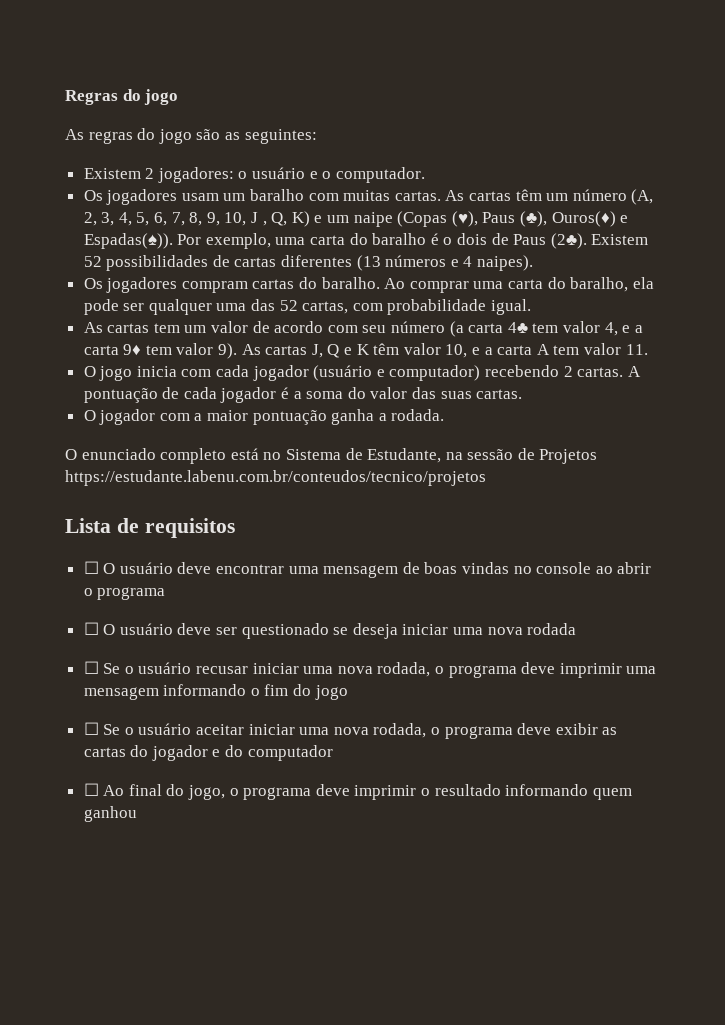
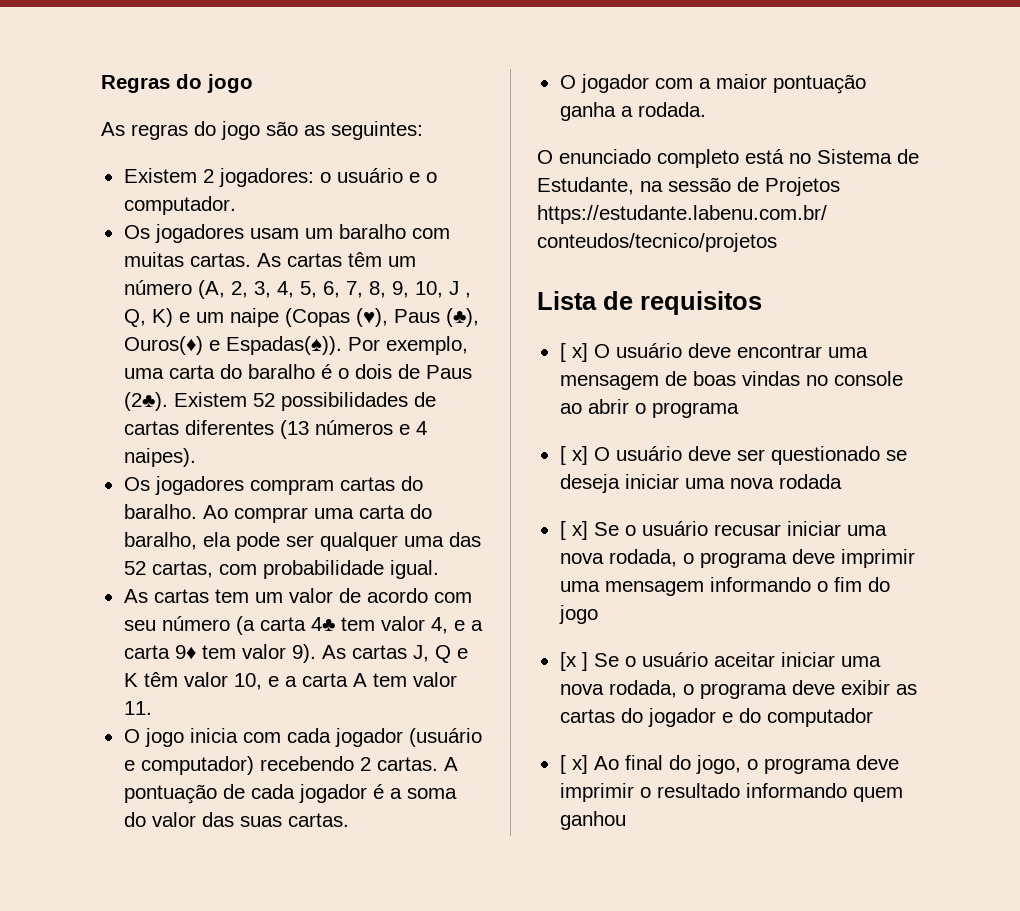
[83,561,99,574] ☐ -> [559,343,588,362] [ x]
[83,622,99,635] ☐ -> [559,446,588,465] [ x]
[83,661,99,674] ☐ -> [559,521,588,540] [ x]
[83,722,99,735] ☐ -> [559,652,588,671] [x ]
[83,783,99,796] ☐ -> [559,755,588,774] [ x]

